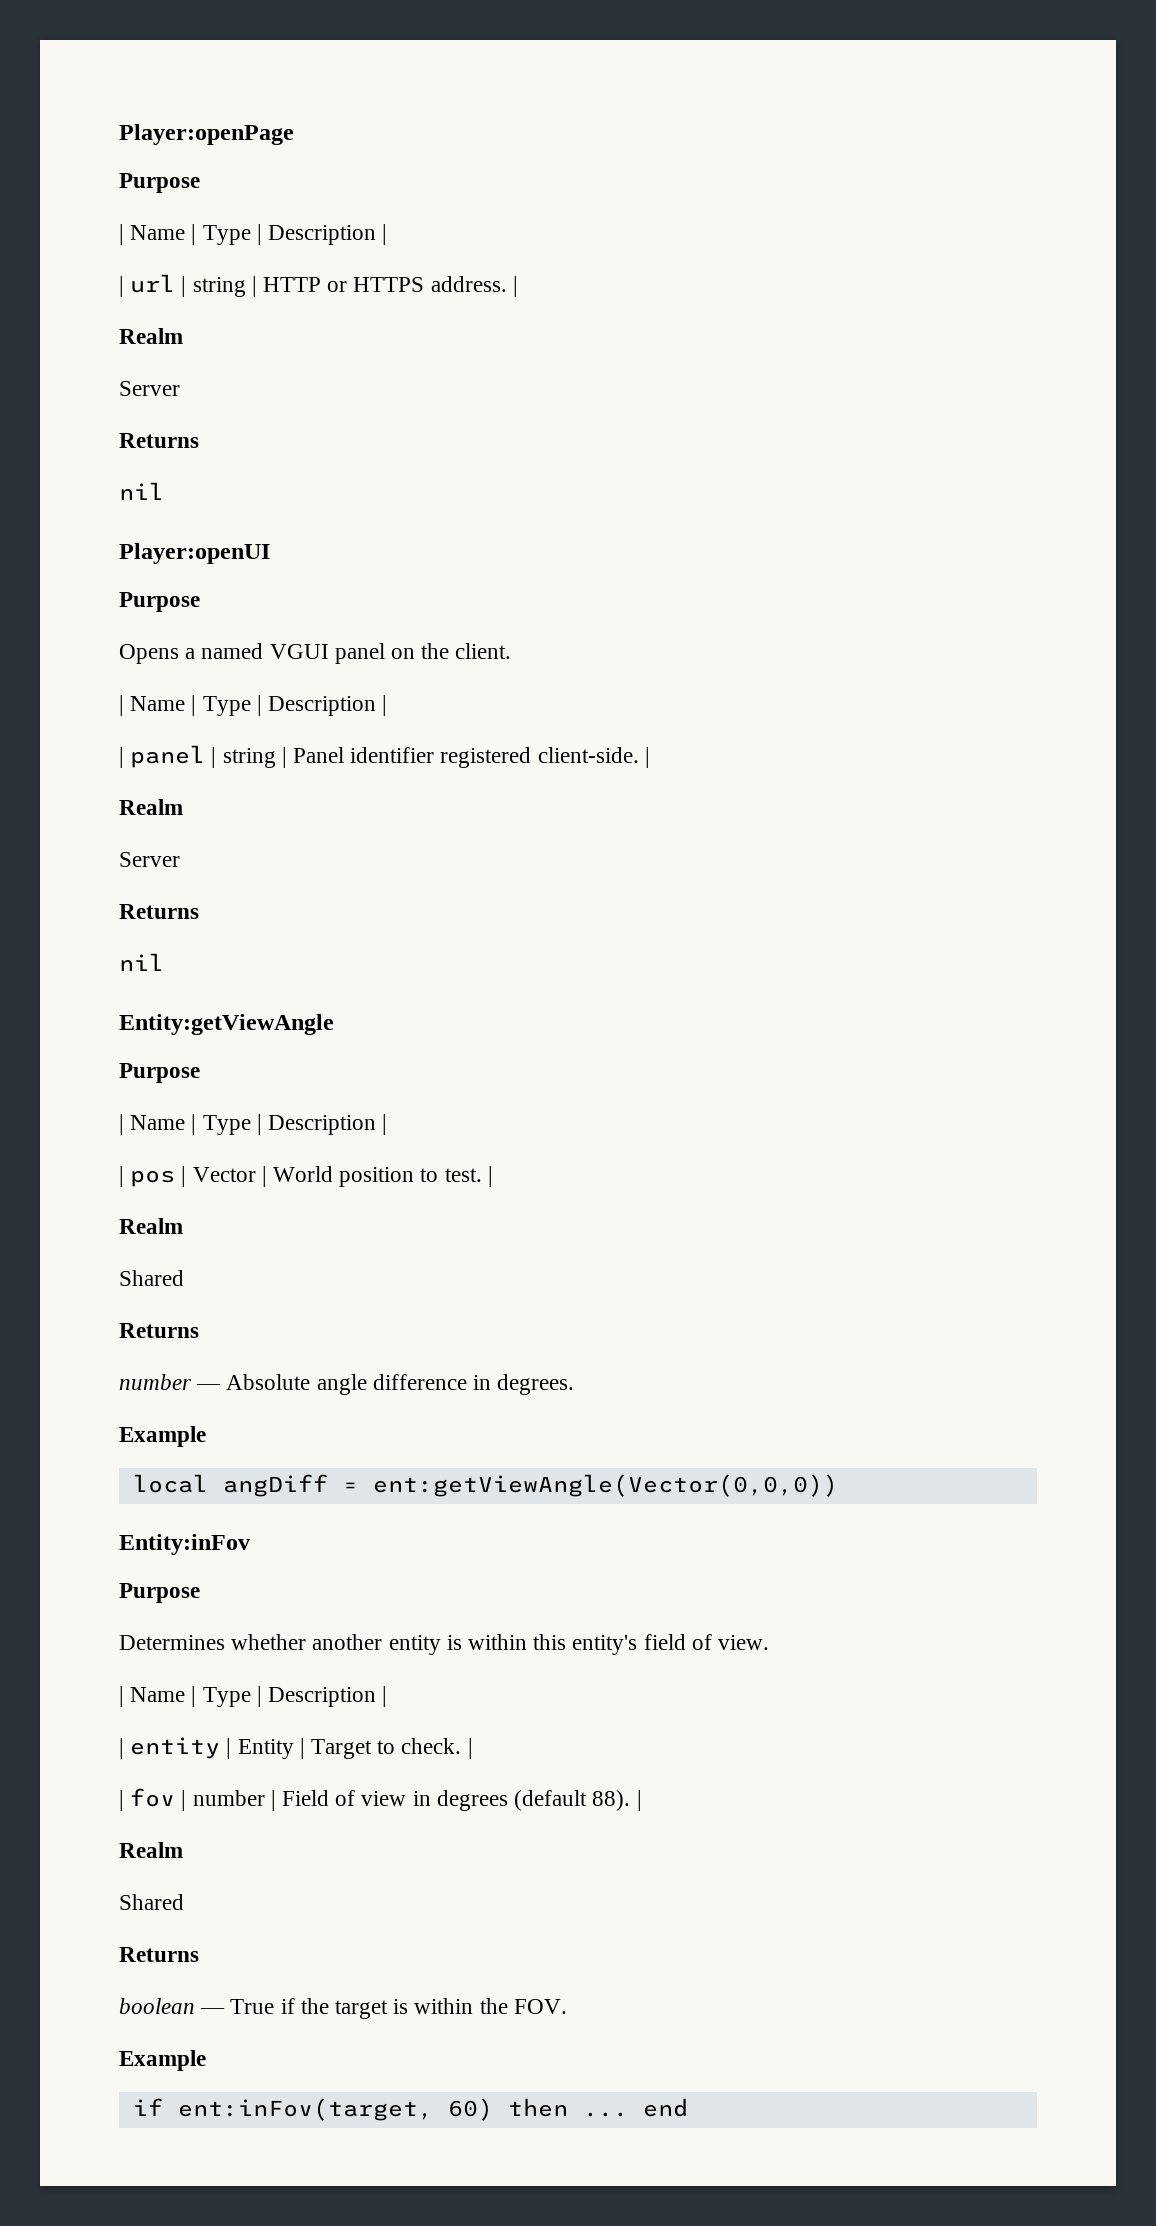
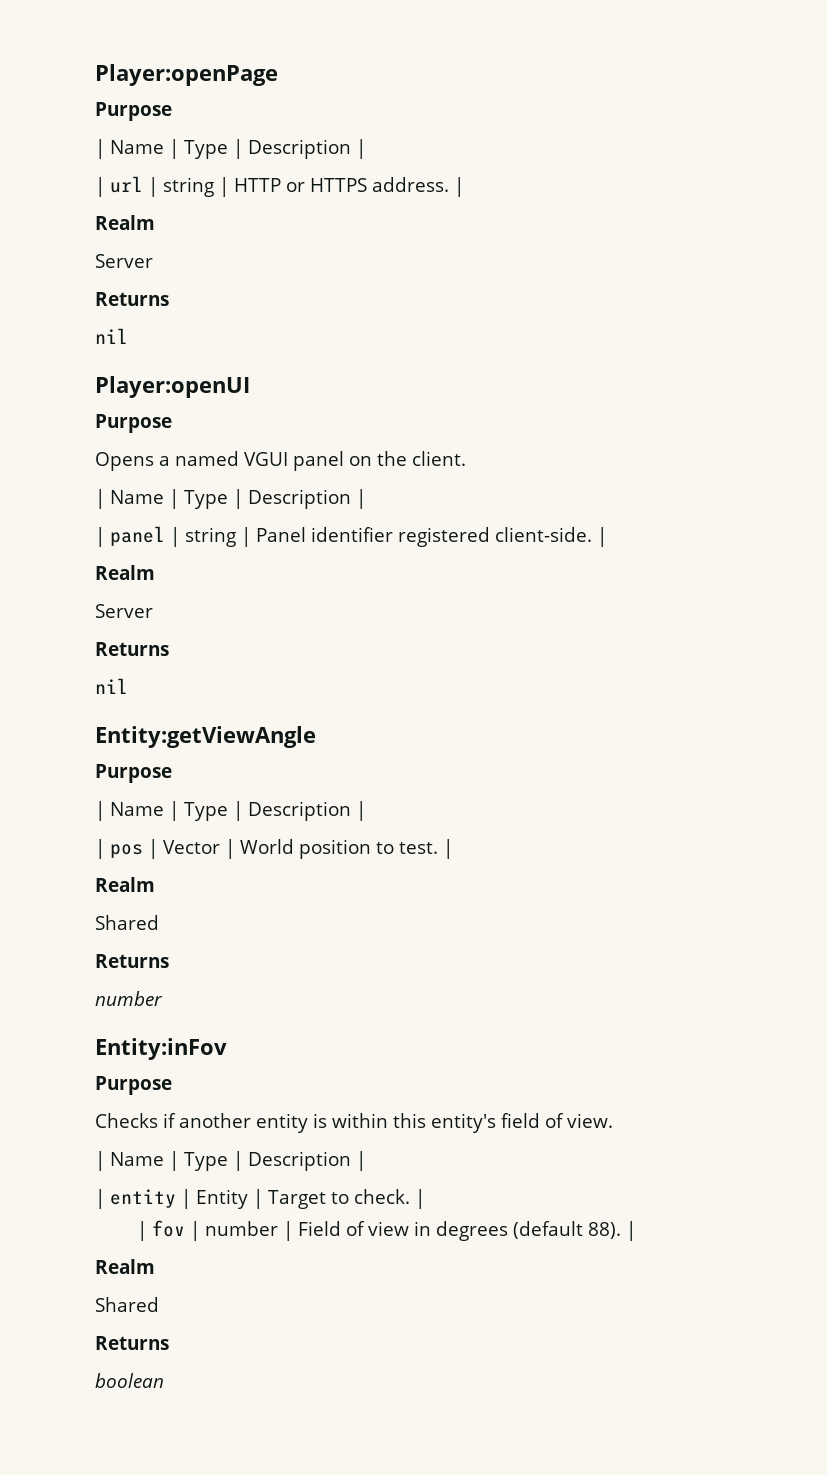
[196,1374,575,1395] [119,1426,206,1447] [132,1474,838,1497] — Absolute angle difference in degrees. // Example // local angDiff = ent:getViewAngle(Vector(0,0,0)) -> (163, 998) none
[119,1634,307,1650] Determines whether -> [95,1113,176,1128] Checks if
[200,1998,567,2019] [119,2050,206,2071] [132,2098,688,2121] — True if the target is within the FOV. // Example // if ent:inFov(target, 60) then ... end -> (164, 1380) none

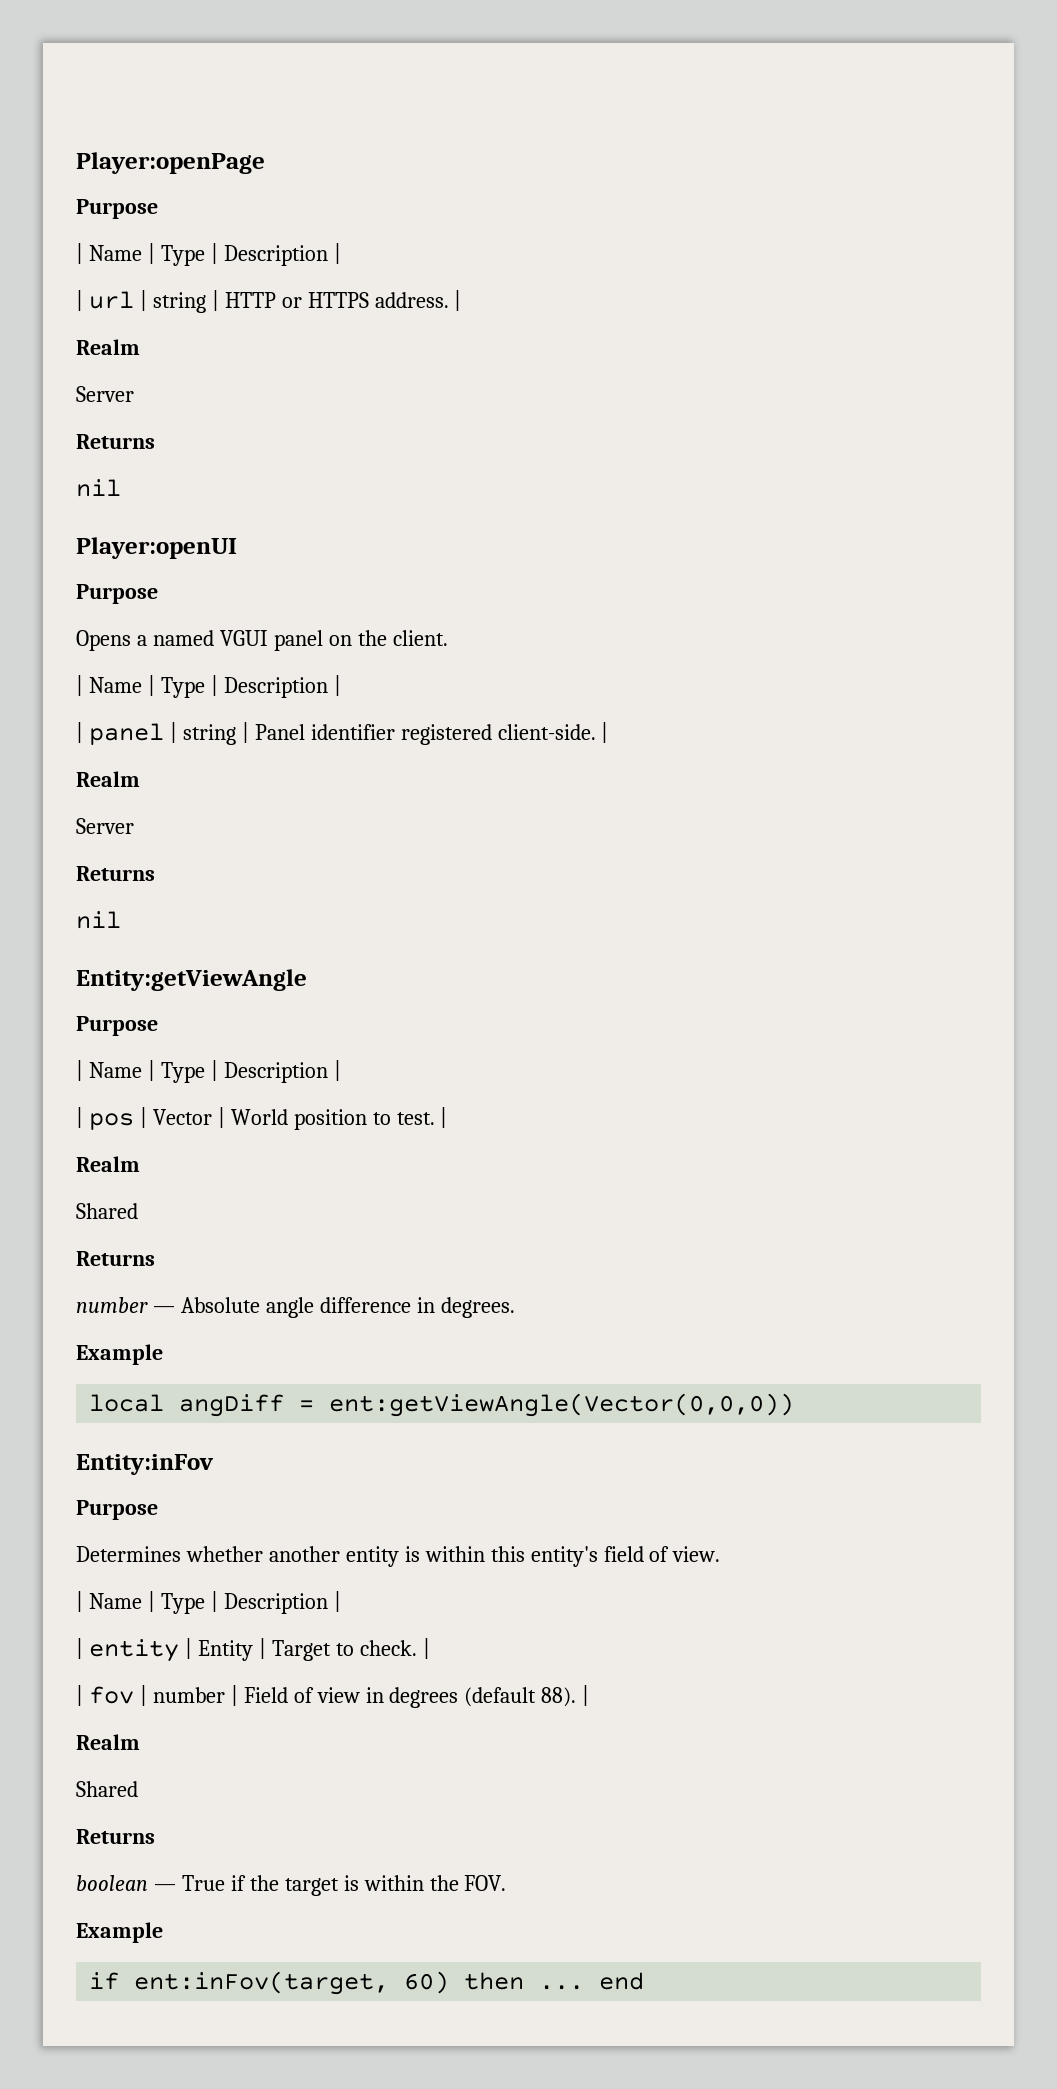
(163, 998) none -> [152,1297,515,1318] [76,1344,163,1365] [89,1393,795,1417] — Absolute angle difference in degrees. // Example // local angDiff = ent:getViewAngle(Vector(0,0,0))
[95,1113,176,1128] Checks if -> [76,1546,263,1562] Determines whether
(164, 1380) none -> [153,1875,507,1896] [76,1922,163,1943] [89,1971,645,1995] — True if the target is within the FOV. // Example // if ent:inFov(target, 60) then ... end

